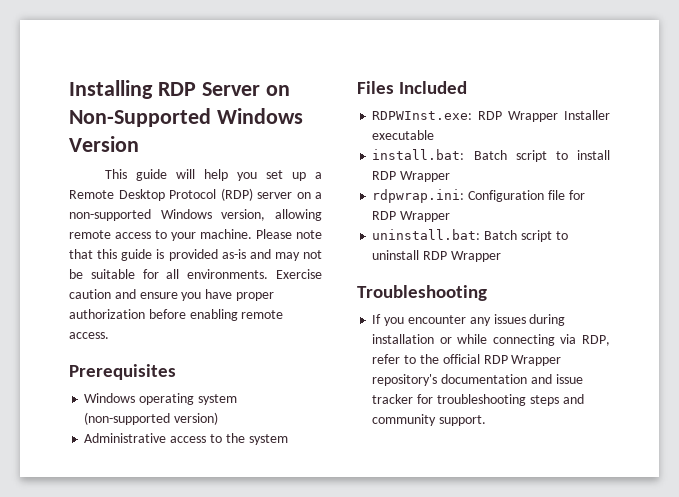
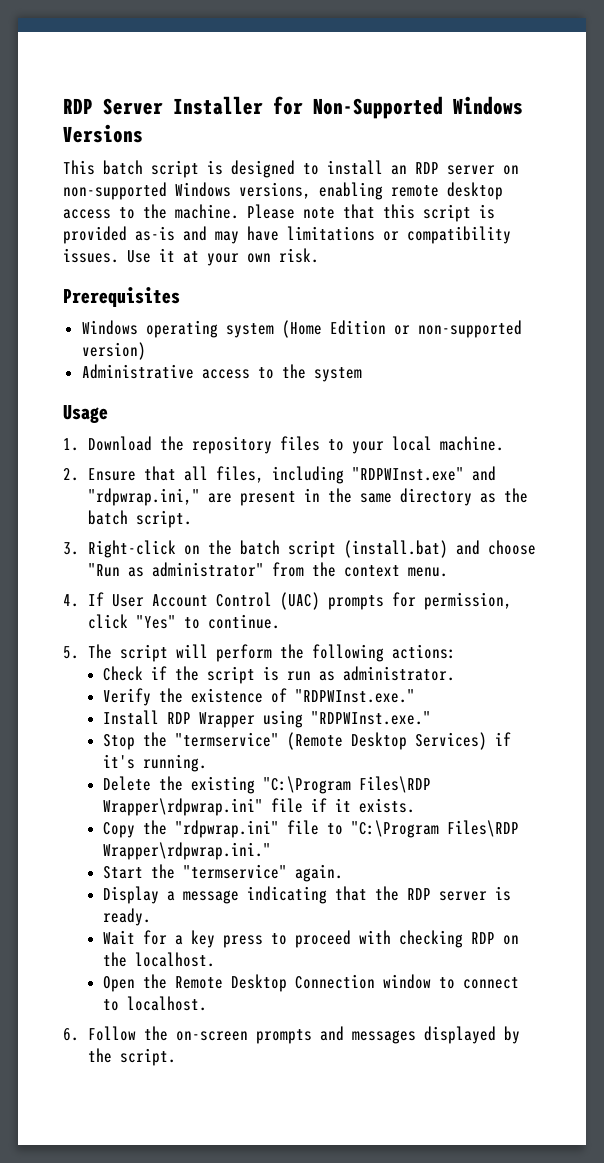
[69,80,153,99] Installing -> (63, 106) none
[265,85,290,96] on -> [173,96,303,115] Installer for
[69,136,139,152] Version -> [63,124,143,143] Versions
[136,169,323,181] [69,188,253,201] guide will help you set up a Remote Desktop Protocol (RDP) -> [103,160,439,178] batch script is designed to install an RDP
[315,192,322,199] a -> (519, 170) none
[221,209,322,221] [69,230,196,241] version, allowing remote access to your -> [239,182,503,200] [63,204,167,219] versions, enabling remote desktop access to the
[121,249,153,261] guide -> [423,204,471,222] script
[303,250,322,259] [69,269,322,279] [69,289,274,301] [69,309,284,321] [69,332,109,339] not be suitable for all environments. Exercise caution and ensure you have proper authorization before enabling remote access. -> [247,226,511,244] [63,248,319,266] have limitations or compatibility issues. Use it at your own risk.
[84,412,171,425] (non-supported -> [281,320,522,338] (Home Edition or non-supported
[357,81,468,94] [372,110,610,122] [372,130,435,140] [372,149,610,162] [372,171,451,182] [372,189,585,203] [372,211,451,222] [372,229,568,242] [372,250,501,262] [357,285,487,301] [372,314,566,326] [372,334,610,346] [372,354,562,366] [372,374,583,386] [372,394,584,406] [372,414,487,426] Files Included // RDPWInst.exe: RDP Wrapper Installer executable // install.bat: Batch script to install RDP Wrapper // rdpwrap.ini: Configuration file for RDP Wrapper // uninstall.bat: Batch script to uninstall RDP Wrapper // Troubleshooting // If you encounter any issues during installation or while connecting via RDP, refer to the official RDP Wrapper repository's documentation and issue tracker for troubleshooting steps and community support. -> [63,405,108,423] [63,436,504,454] [63,466,496,484] [87,488,528,506] [87,510,192,528] [63,540,536,558] [87,562,448,577] [63,592,512,610] [87,614,280,629] [63,644,456,662] [102,666,455,684] [102,688,415,706] [102,710,431,728] [102,732,511,750] [102,754,207,772] [102,776,431,794] [102,798,415,816] [102,820,519,838] [102,842,271,860] [102,864,343,882] [102,886,511,904] [102,908,151,926] [102,930,519,948] [102,952,215,967] [102,974,519,992] [102,996,207,1011] [63,1026,520,1044] [87,1048,176,1066] Usage // 1. Download the repository files to your local machine. // 2. Ensure that all files, including "RDPWInst.exe" and "rdpwrap.ini," are present in the same directory as the batch script. // 3. Right-click on the batch script (install.bat) and choose "Run as administrator" from the context menu. // 4. If User Account Control (UAC) prompts for permission, click "Yes" to continue. // 5. The script will perform the following actions: // Check if the script is run as administrator. // Verify the existence of "RDPWInst.exe." // Install RDP Wrapper using "RDPWInst.exe." // Stop the "termservice" (Remote Desktop Services) if it's running. // Delete the existing "C:\Program Files\RDP Wrapper\rdpwrap.ini" file if it exists. // Copy the "rdpwrap.ini" file to "C:\Program Files\RDP Wrapper\rdpwrap.ini." // Start the "termservice" again. // Display a message indicating that the RDP server is ready. // Wait for a key press to proceed with checking RDP on the localhost. // Open the Remote Desktop Connection window to connect to localhost. // 6. Follow the on-screen prompts and messages displayed by the script.

